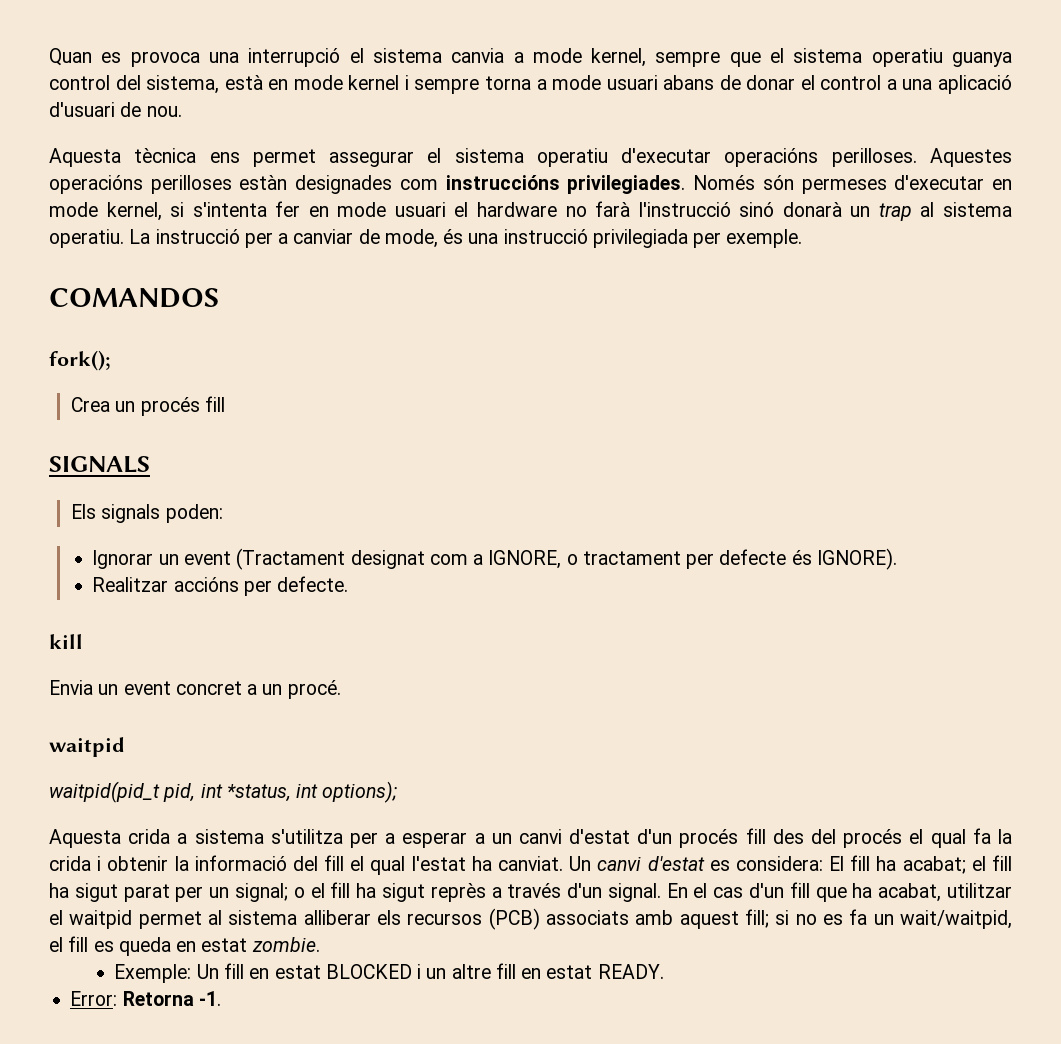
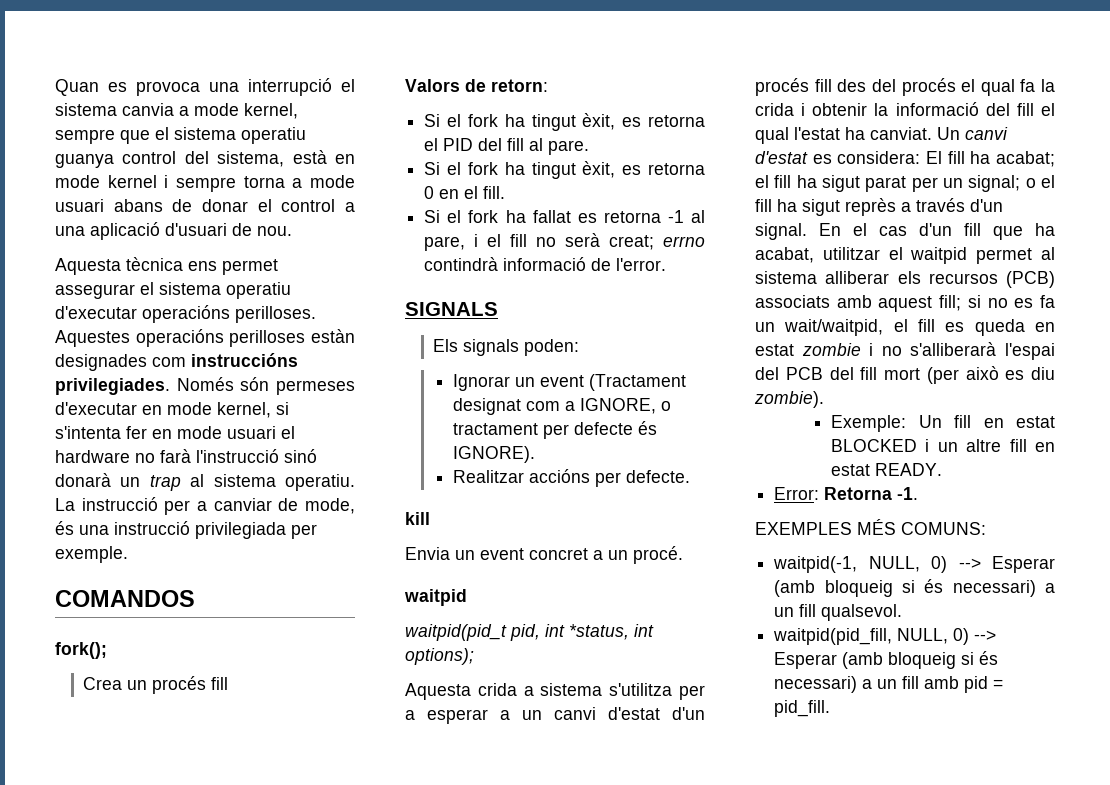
(225, 404) none -> [405,79,548,92] [424,113,705,131] [424,138,590,155] [424,161,705,179] [424,186,506,199] [424,210,705,223] [424,233,705,251] [424,257,667,271] // Valors de retorn: // Si el fork ha tingut èxit, es retorna el PID del fill al pare. // Si el fork ha tingut èxit, es retorna 0 en el fill. // Si el fork ha fallat es retorna -1 al pare, i el fill no serà creat; errno contindrà informació de l'error.
[251,937,320,952] zombie. -> [801,342,1055,360] [755,366,1055,384] [754,391,824,408] zombie i no s'alliberarà l'espai del PCB del fill mort (per això es diu zombie).
(221, 998) none -> [755,519,986,535] [773,556,1055,573] [774,579,1055,597] [774,604,903,621] [773,628,997,645] [774,651,999,669] [774,676,1004,693] [774,700,831,717] // EXEMPLES MÉS COMUNS: // waitpid(-1, NULL, 0) --> Esperar (amb bloqueig si és necessari) a un fill qualsevol. // waitpid(pid_fill, NULL, 0) --> Esperar (amb bloqueig si és necessari) a un fill amb pid = pid_fill.

